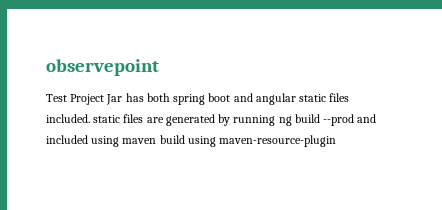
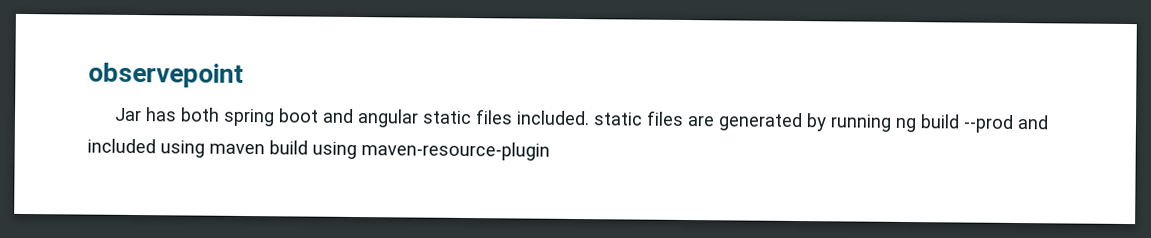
[46,94,105,105] Test Project -> (244, 75) none

